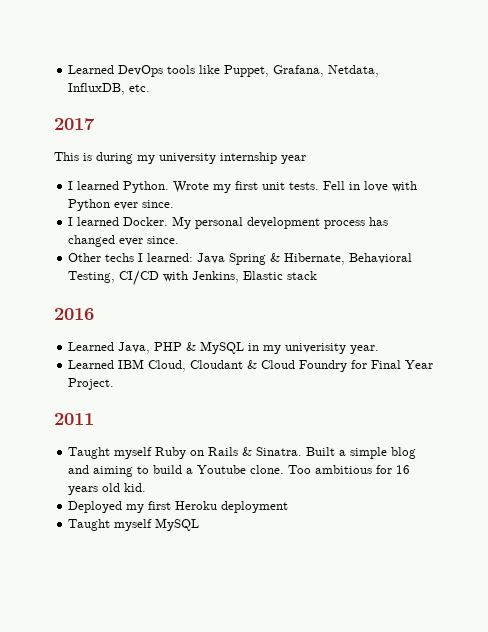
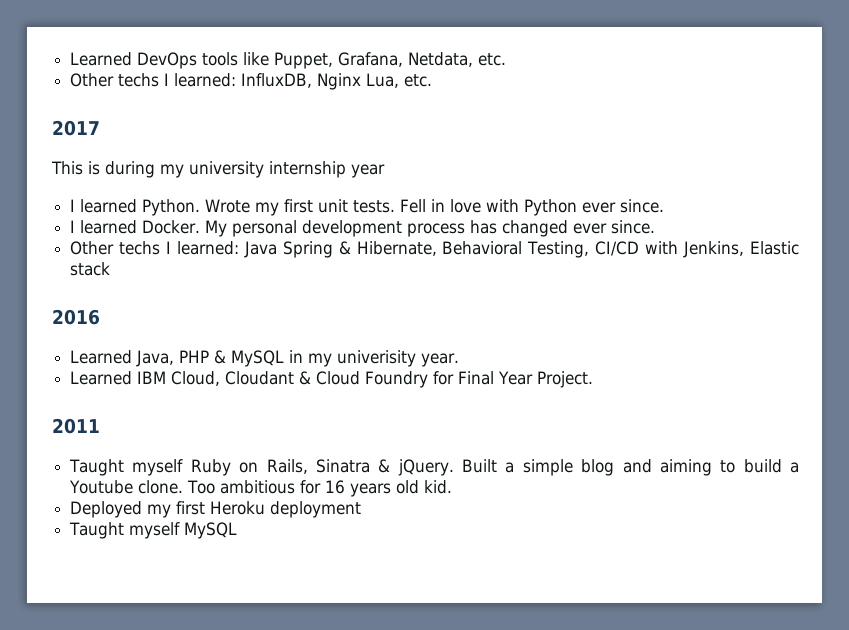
[68,83,126,95] InfluxDB, -> [478,53,507,66] [70,73,400,90] etc. // Other techs I learned: InfluxDB, Nginx Lua,
[208,447,303,456] Rails & Sinatra. -> [266,459,454,476] Rails, Sinatra & jQuery.

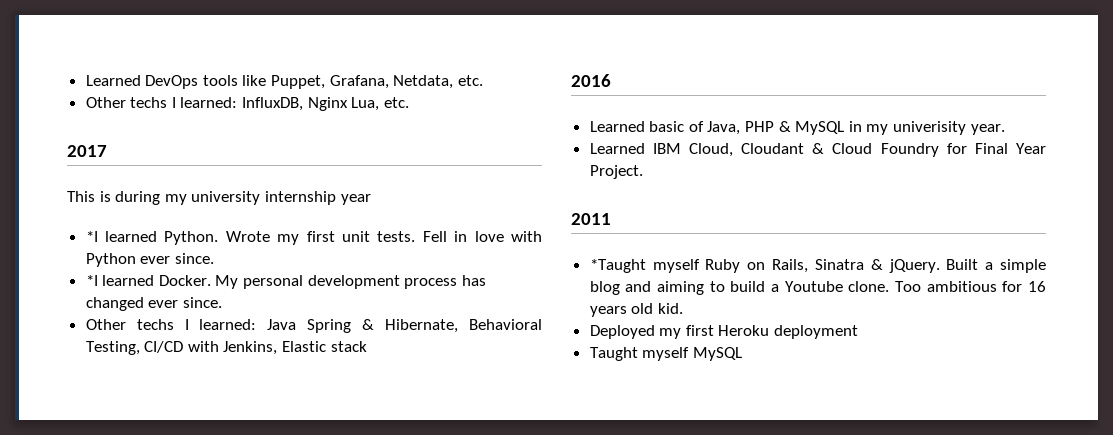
[70,199,76,212] I -> [85,231,98,242] *I
[70,220,76,233] I -> [85,275,98,286] *I
(133, 357) none -> [649,121,704,132] basic of
[69,459,125,476] Taught -> [589,259,646,273] *Taught

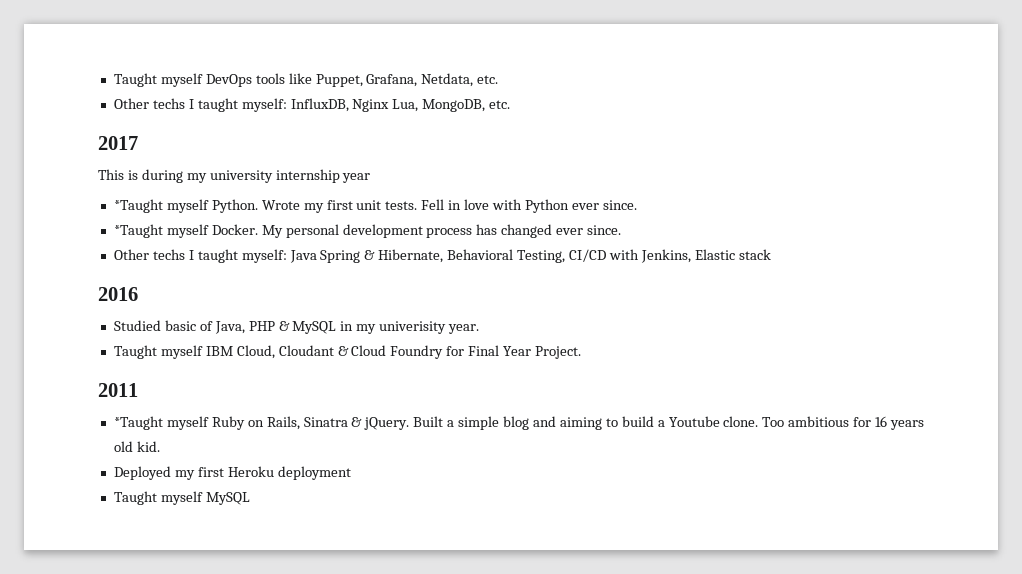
[85,75,141,86] Learned -> [113,73,203,87] Taught myself
[180,97,238,108] learned: -> [197,98,287,112] taught myself:
(380, 104) none -> [422,99,486,112] MongoDB,
[85,231,158,242] *I learned -> [113,199,209,213] *Taught myself
[85,275,155,286] *I learned -> [113,224,209,238] *Taught myself
[199,319,257,330] learned: -> [197,249,287,263] taught myself:
[589,121,645,132] Learned -> [113,320,161,331] Studied
[589,143,645,154] Learned -> [113,345,203,359] Taught myself

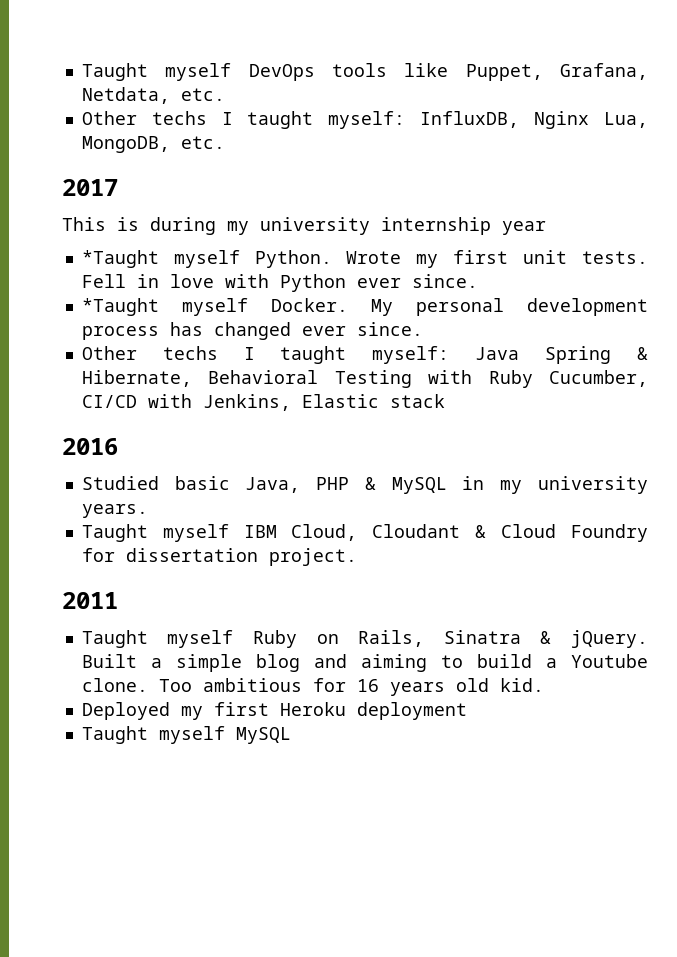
[517,250,566,263] Testing, -> [334,370,648,388] Testing with Ruby Cucumber,
[199,321,213,331] of -> (230, 483) none
[379,321,480,334] univerisity year. -> [537,476,648,494] [81,504,148,518] university years.
[468,345,582,359] Final Year Project. -> [125,548,357,566] dissertation project.
[113,416,163,430] *Taught -> [81,630,148,648] Taught

